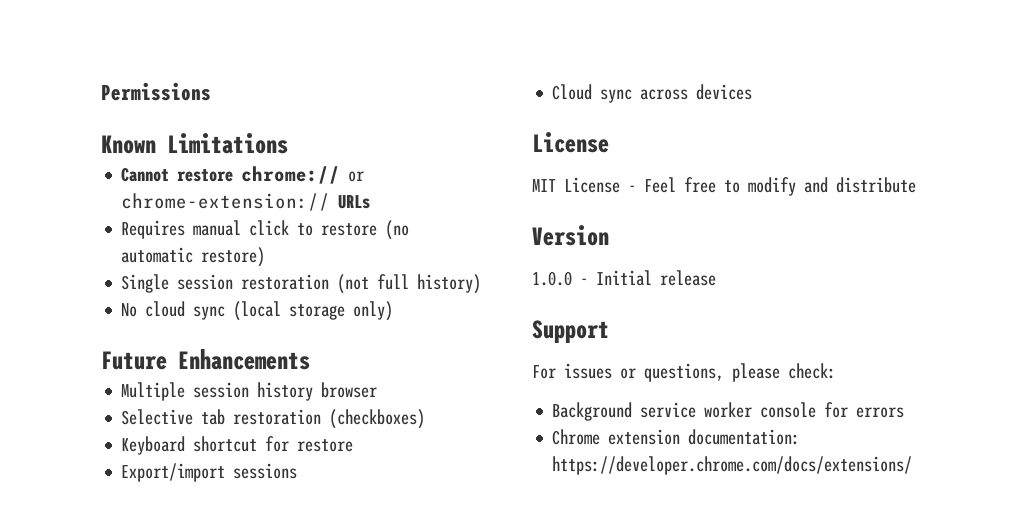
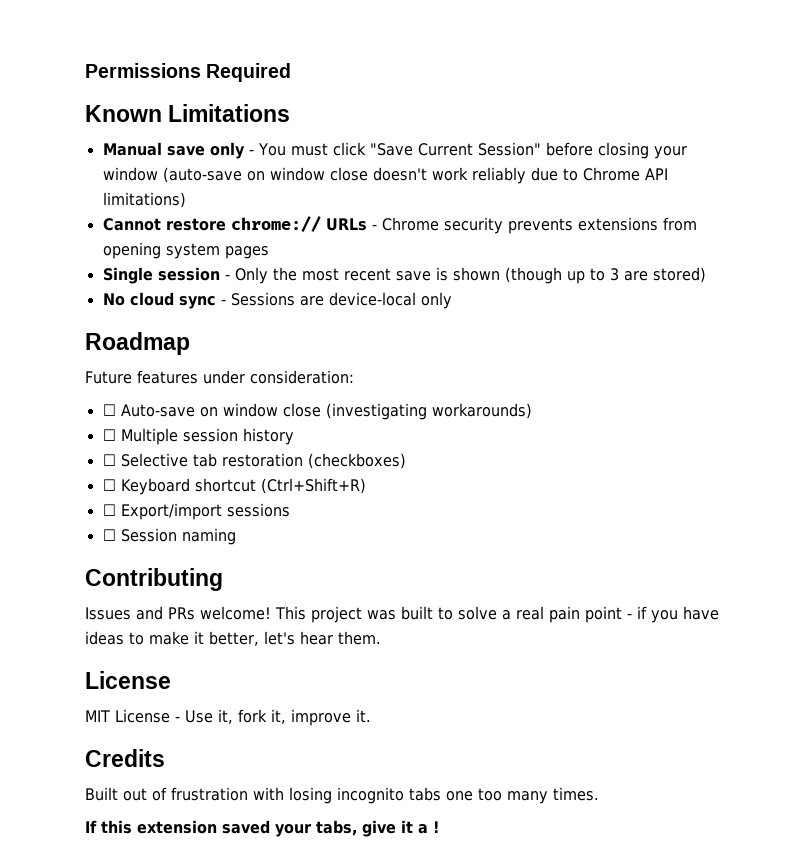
(211, 91) none -> [206,63,292,82] Required
(288, 143) none -> [102,142,687,159] [102,167,668,184] [102,192,186,208] // Manual save only - You must click "Save Current Session" before closing your window (auto-save on window close doesn't work reliably due to Chrome API limitations)
[348,171,365,182] [121,193,331,211] or chrome-extension:// -> (321, 224) none
[121,220,410,240] [121,247,266,267] [121,274,482,294] [121,301,394,321] [101,349,310,370] // Requires manual click to restore (no automatic restore) // Single session restoration (not full history) // No cloud sync (local storage only) // Future Enhancements // -> [371,217,697,234] [102,242,269,259] [102,267,706,284] [102,292,452,309] [85,332,190,355] [85,370,354,384] [102,403,532,420] [102,429,116,441] - Chrome security prevents extensions from opening system pages // Single session - Only the most recent save is shown (though up to 3 are stored) // No cloud sync - Sessions are device-local only // Roadmap // Future features under consideration: // ☐ Auto-save on window close (investigating workarounds) // ☐
[321,382,378,398] browser // -> [102,454,116,466] // ☐
(426, 419) none -> [102,479,116,491] ☐
[265,436,354,452] for restore // -> [260,478,366,494] [102,504,116,516] (Ctrl+Shift+R) // ☐
[552,84,753,103] [532,132,609,153] [532,177,916,196] [532,225,609,246] [532,270,716,286] [532,320,609,343] [532,363,836,382] [552,402,905,421] [552,429,801,445] [552,456,913,475] Cloud sync across devices // License // MIT License - Feel free to modify and distribute // Version // 1.0.0 - Initial release // Support // For issues or questions, please check: // Background service worker console for errors // Chrome extension documentation: https://developer.chrome.com/docs/extensions/ -> [102,528,236,545] [85,568,223,591] [85,606,719,623] [85,631,381,646] [85,671,171,689] [85,709,371,726] [85,749,165,767] [85,787,599,804] [85,820,440,837] ☐ Session naming // Contributing // Issues and PRs welcome! This project was built to solve a real pain point - if you have ideas to make it better, let's hear them. // License // MIT License - Use it, fork it, improve it. // Credits // Built out of frustration with losing incognito tabs one too many times. // If this extension saved your tabs, give it a !

